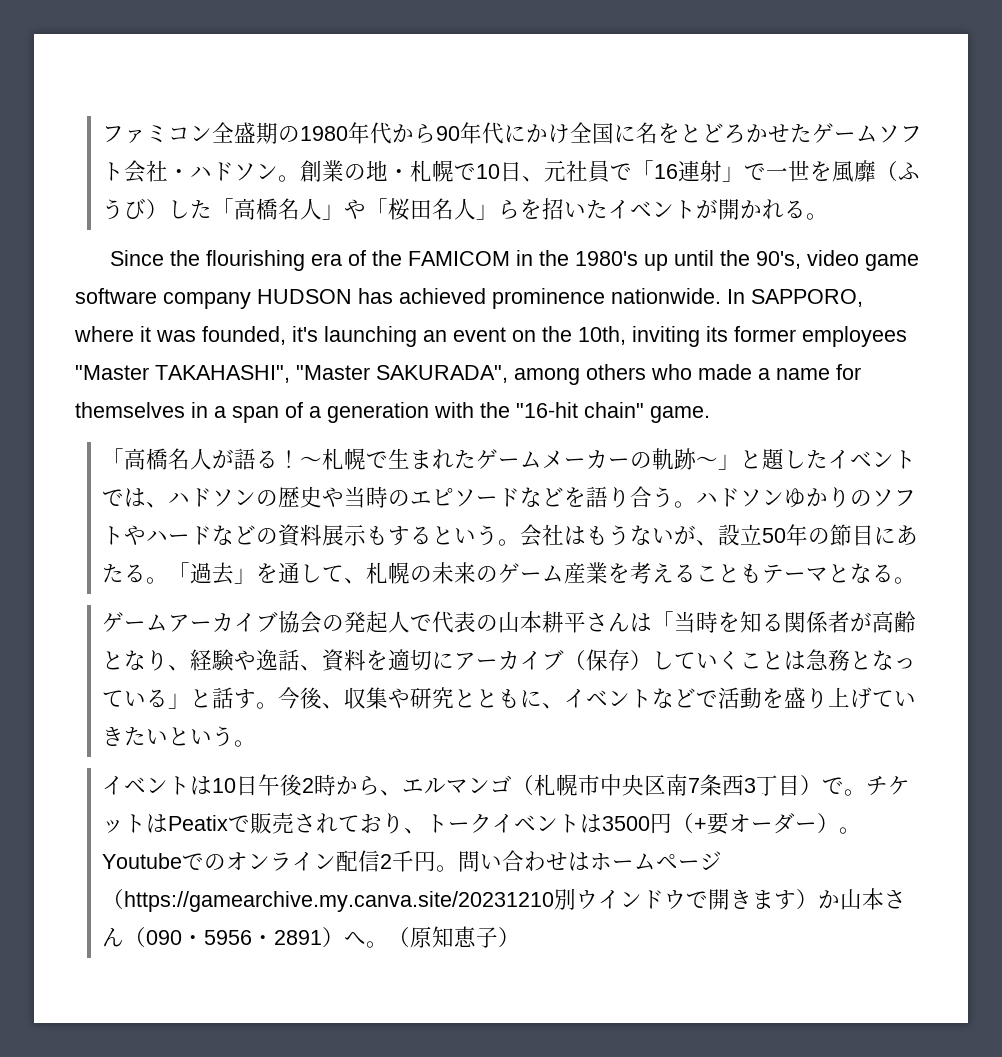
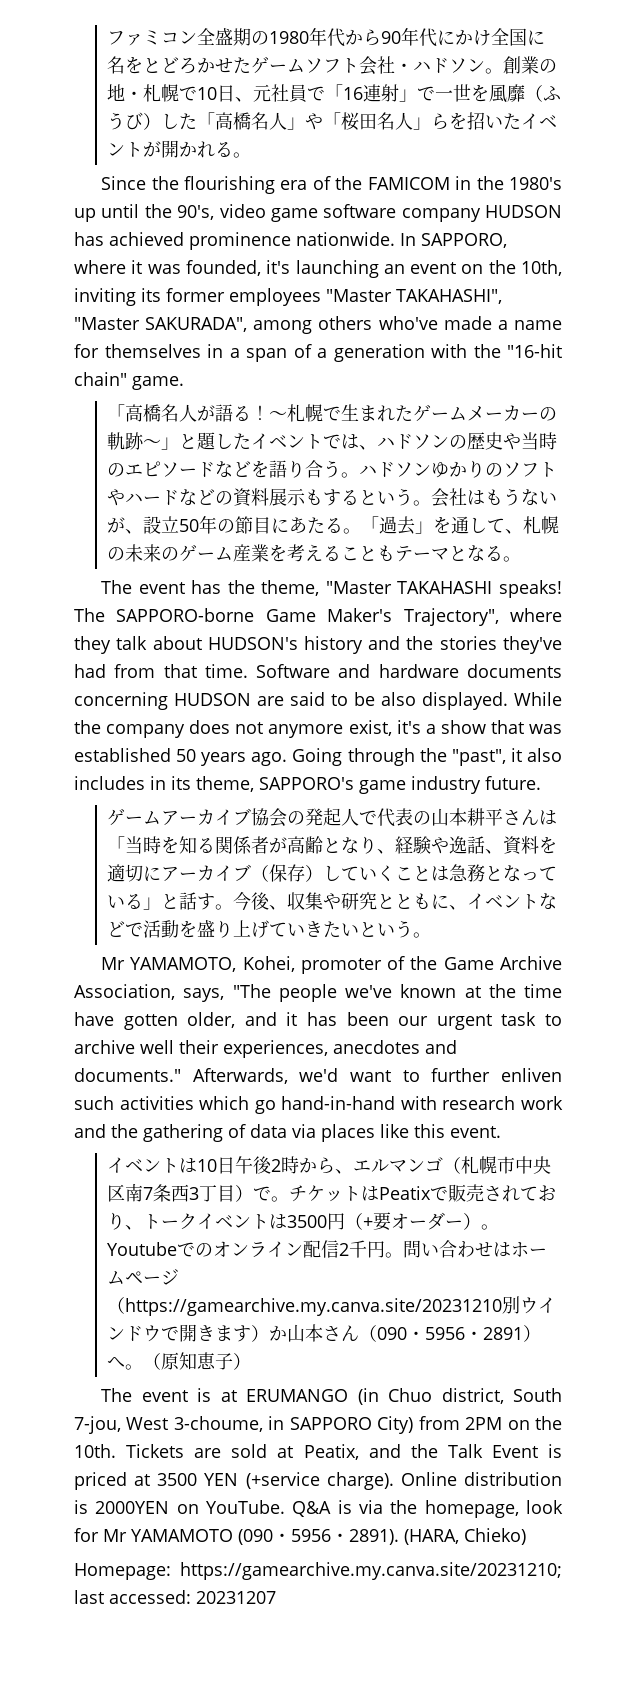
[651,364,692,380] who -> [378,316,438,330] who've
(917, 580) none -> [101,580,562,598] [74,608,562,626] [74,636,562,654] [74,664,562,678] [74,692,562,710] [74,720,563,738] [74,748,562,766] [74,776,541,794] // The event has the theme, "Master TAKAHASHI speaks! The SAPPORO-borne Game Maker's Trajectory", where they talk about HUDSON's history and the stories they've had from that time. Software and hardware documents concerning HUDSON are said to be also displayed. While the company does not anymore exist, it's a show that was established 50 years ago. Going through the "past", it also includes in its theme, SAPPORO's game industry future.
(257, 743) none -> [101,956,563,974] [74,984,562,1002] [74,1012,563,1030] [74,1040,457,1058] [74,1068,562,1084] [74,1096,563,1114] [74,1124,501,1142] // Mr YAMAMOTO, Kohei, promoter of the Game Archive Association, says, "The people we've known at the time have gotten older, and it has been our urgent task to archive well their experiences, anecdotes and documents." Afterwards, we'd want to further enliven such activities which go hand-in-hand with research work and the gathering of data via places like this event.
(521, 937) none -> [101,1388,562,1405] [74,1416,563,1434] [74,1444,562,1460] [74,1472,562,1490] [74,1500,563,1518] [74,1528,526,1545] [74,1562,563,1580] [74,1590,276,1604] // The event is at ERUMANGO (in Chuo district, South 7-jou, West 3-choume, in SAPPORO City) from 2PM on the 10th. Tickets are sold at Peatix, and the Talk Event is priced at 3500 YEN (+service charge). Online distribution is 2000YEN on YouTube. Q&A is via the homepage, look for Mr YAMAMOTO (090・5956・2891). (HARA, Chieko) // Homepage: https://gamearchive.my.canva.site/20231210; last accessed: 20231207

